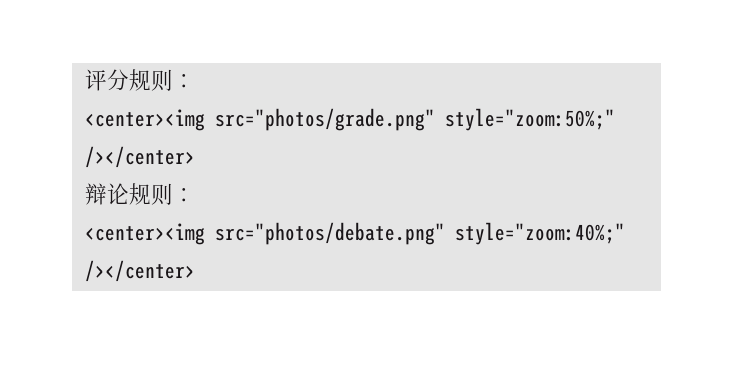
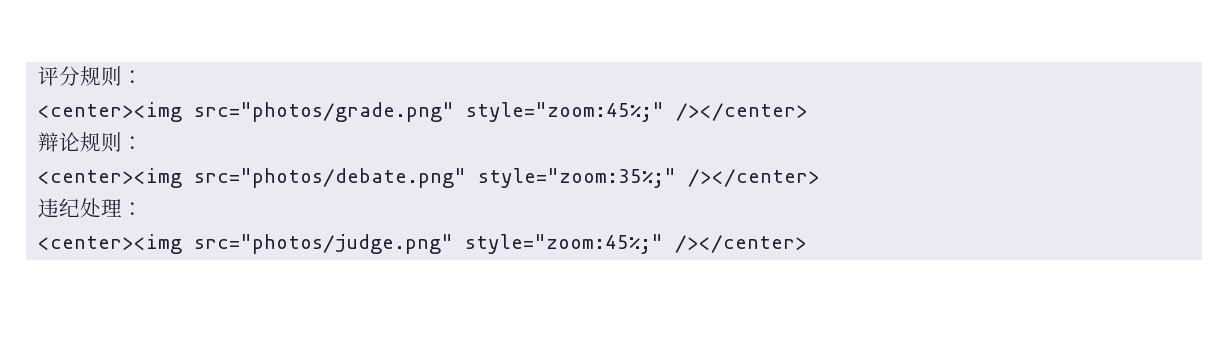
[445,108,616,131] style="zoom:50%;" -> [466,102,664,122] style="zoom:45%;"
[455,222,626,245] [85,260,196,282] style="zoom:40%;" /></center> -> [478,168,820,188] [38,198,143,218] [38,234,807,254] style="zoom:35%;" /></center> // 违纪处理： // <center><img src="photos/judge.png" style="zoom:45%;" /></center>

